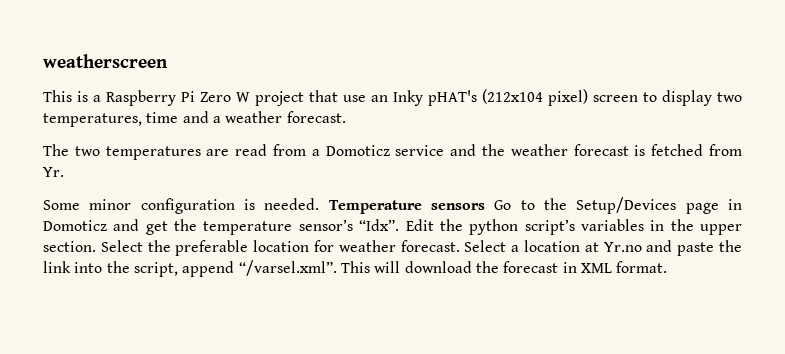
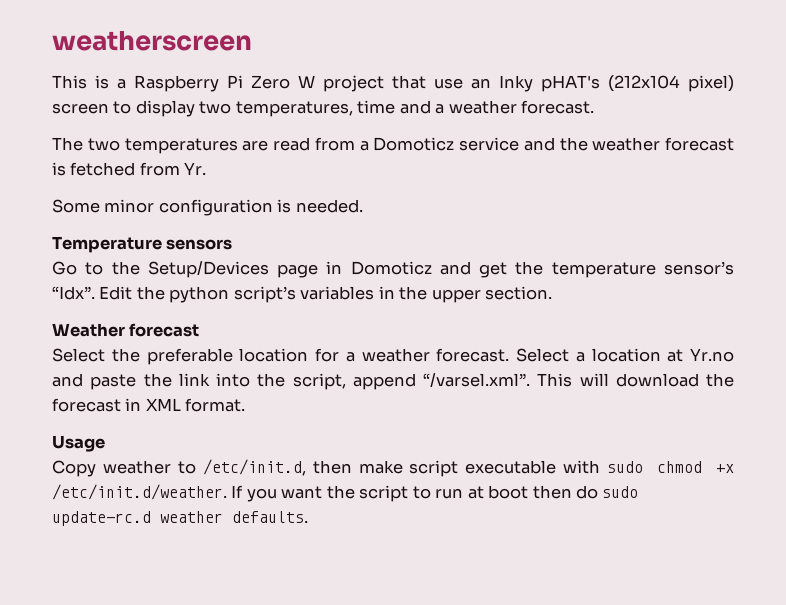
(320, 204) none -> (363, 206) //
(485, 206) none -> (233, 244) //
(96, 246) none -> [52,323,200,337] // Weather forecast //
(335, 246) none -> [345,352,355,362] a
(668, 267) none -> [52,435,105,452] [52,459,734,477] [52,484,639,502] [52,511,308,526] // Usage // Copy weather to /etc/init.d, then make script executable with sudo chmod +x /etc/init.d/weather. If you want the script to run at boot then do sudo update-rc.d weather defaults.

